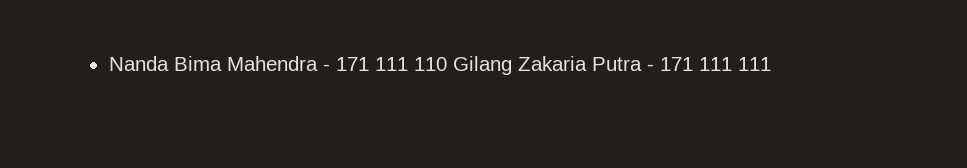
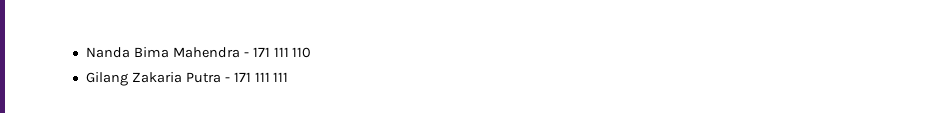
(447, 64) none -> (312, 52) //

